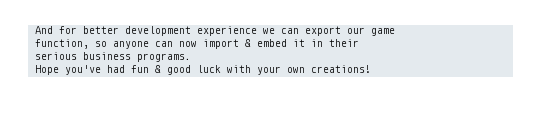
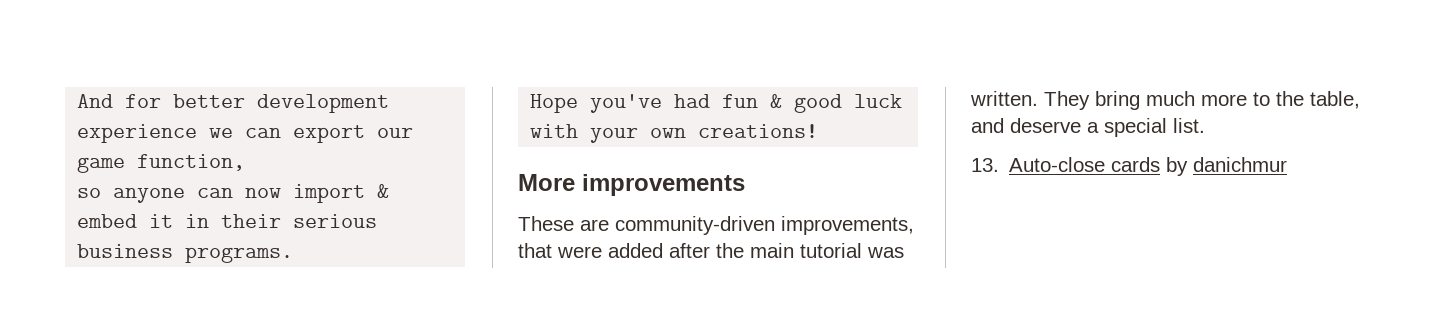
[34,39,89,49] // function, -> [137,154,246,171] function, //
(359, 43) // -> (282, 221) none
(371, 69) none -> [518,174,745,196] [518,216,914,235] [518,243,904,258] [970,91,1360,110] [971,118,1205,137] [971,157,1288,176] // More improvements // These are community-driven improvements, that were added after the main tutorial was written. They bring much more to the table, and deserve a special list. // 13. Auto-close cards by danichmur

